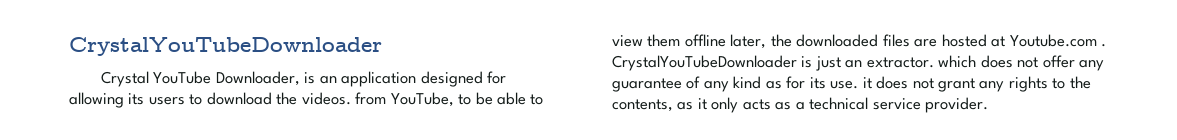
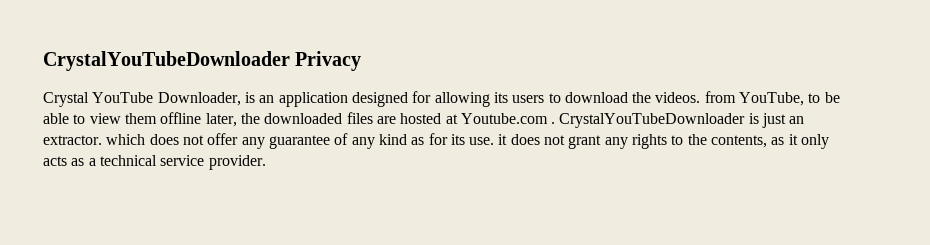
[69,37,382,56] CrystalYouTubeDownloader -> [43,51,362,71] CrystalYouTubeDownloader Privacy

